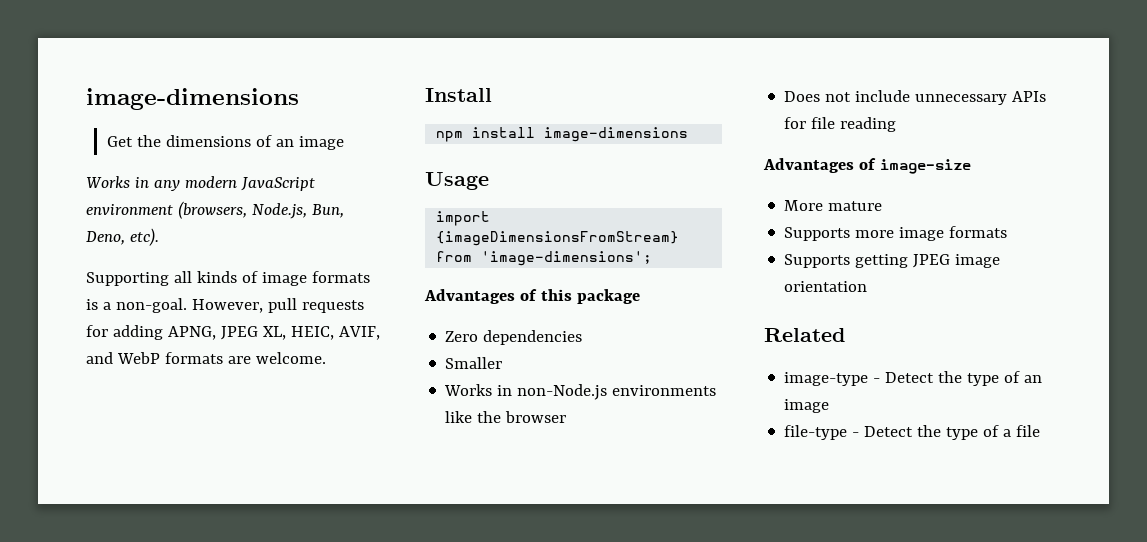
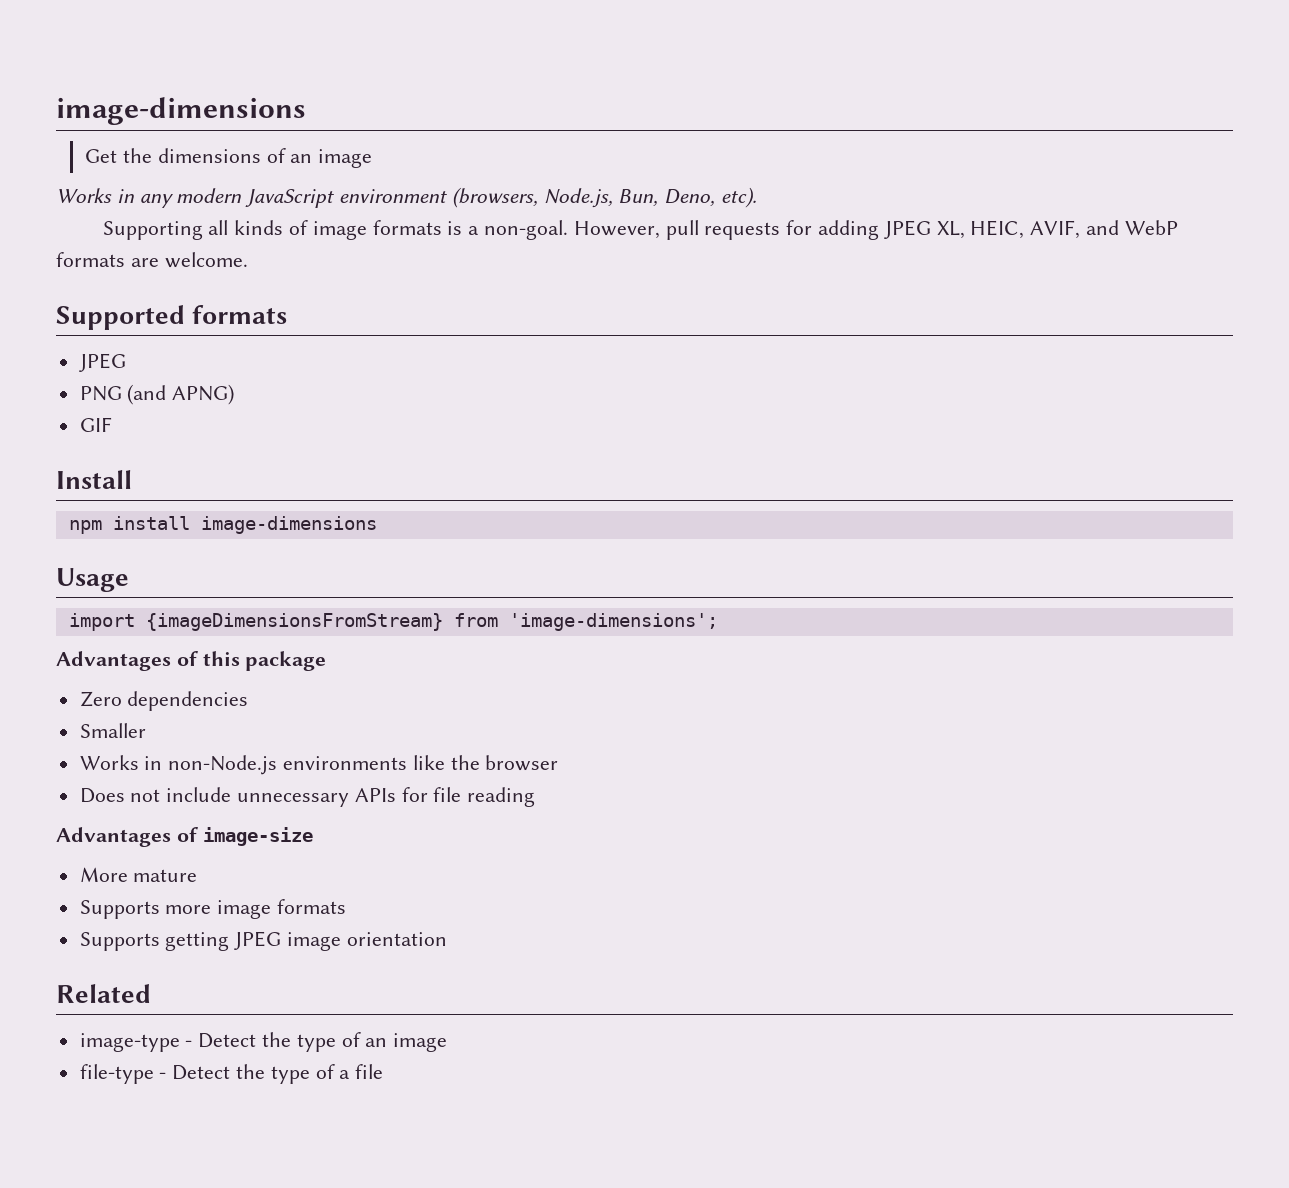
[167,326,216,340] APNG, -> (879, 230) none
(326, 358) none -> [56,305,288,330] [78,353,126,372] [79,384,235,405] [79,417,112,432] // Supported formats // JPEG // PNG (and APNG) // GIF

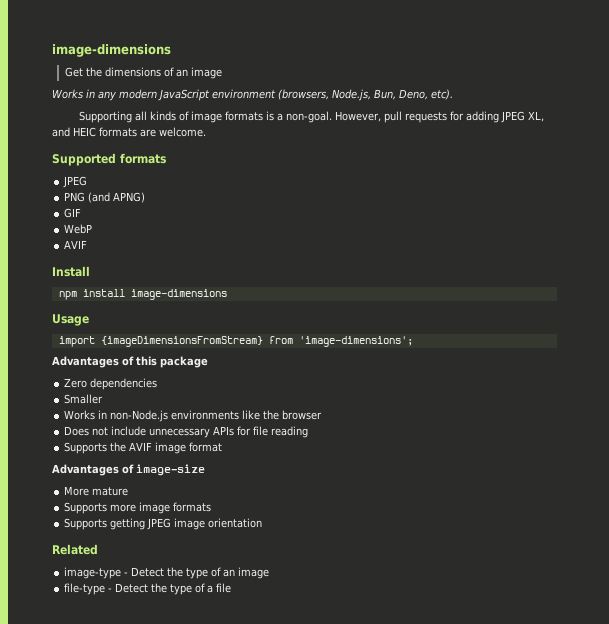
[970,220,1178,239] HEIC, AVIF, and WebP -> [52,127,96,137] and HEIC
(112, 424) none -> [64,224,93,234] [64,240,88,249] // WebP // AVIF
(536, 797) none -> [64,442,223,454] // Supports the AVIF image format

